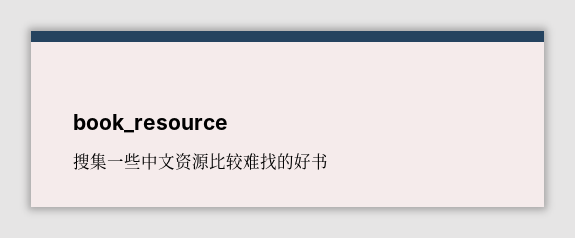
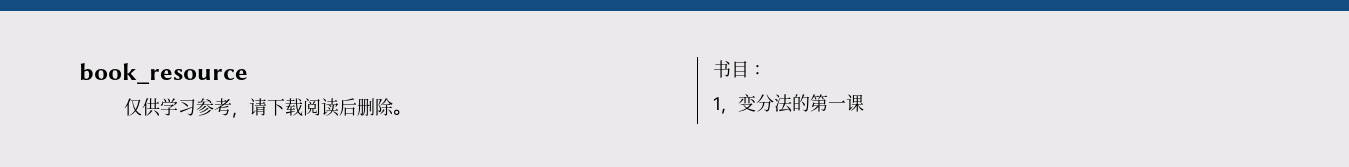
[73,153,328,171] 搜集一些中文资源比较难找的好书 -> [124,98,411,118] [713,60,766,78] [713,94,864,114] 仅供学习参考，请下载阅读后删除。 // 书目： // 1，变分法的第一课

